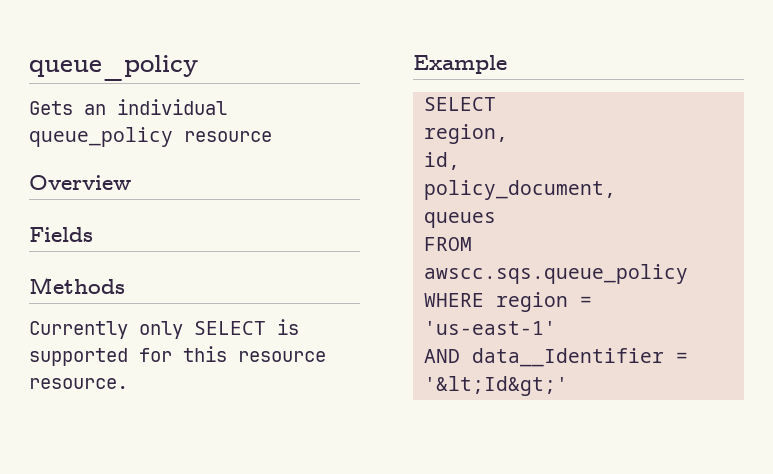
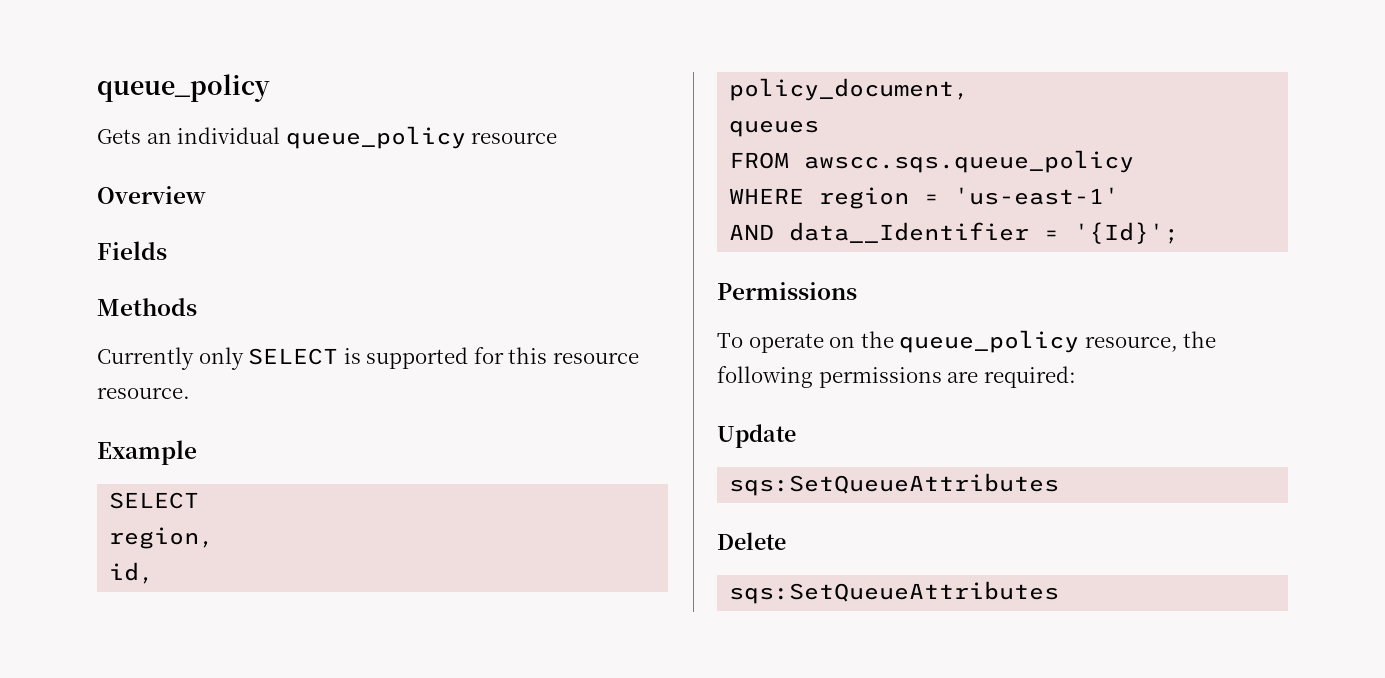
[424,376,569,396] '&lt;Id&gt;' -> [1074,222,1180,244] [717,282,857,300] [717,330,1217,353] [717,366,1076,388] [717,424,796,448] [729,473,1060,496] [717,532,786,550] [729,581,1060,604] '{Id}'; // Permissions // To operate on the queue_policy resource, the following permissions are required: // Update // sqs:SetQueueAttributes // Delete // sqs:SetQueueAttributes

